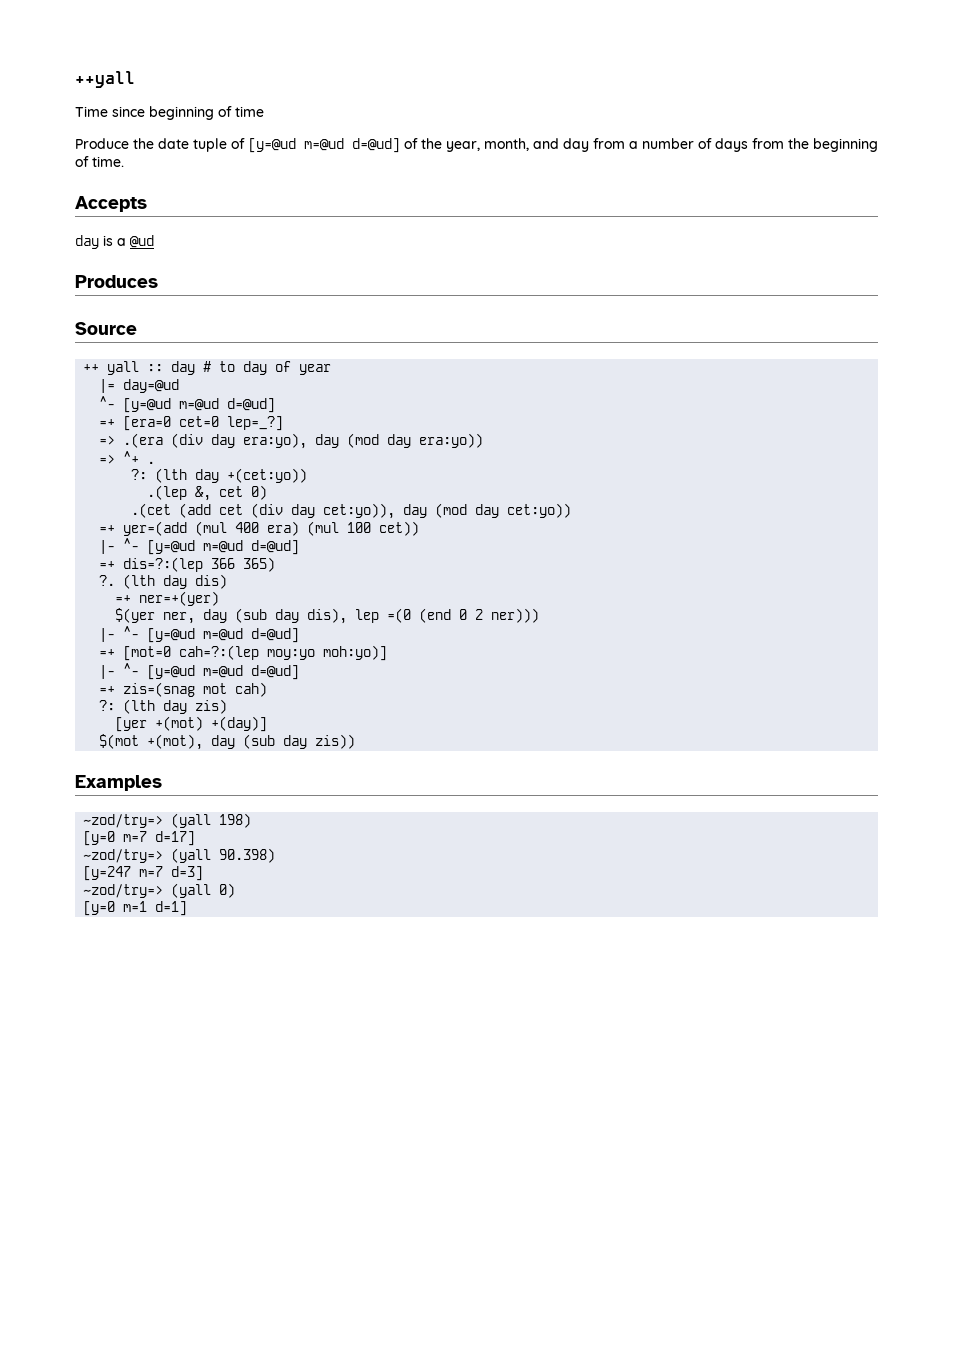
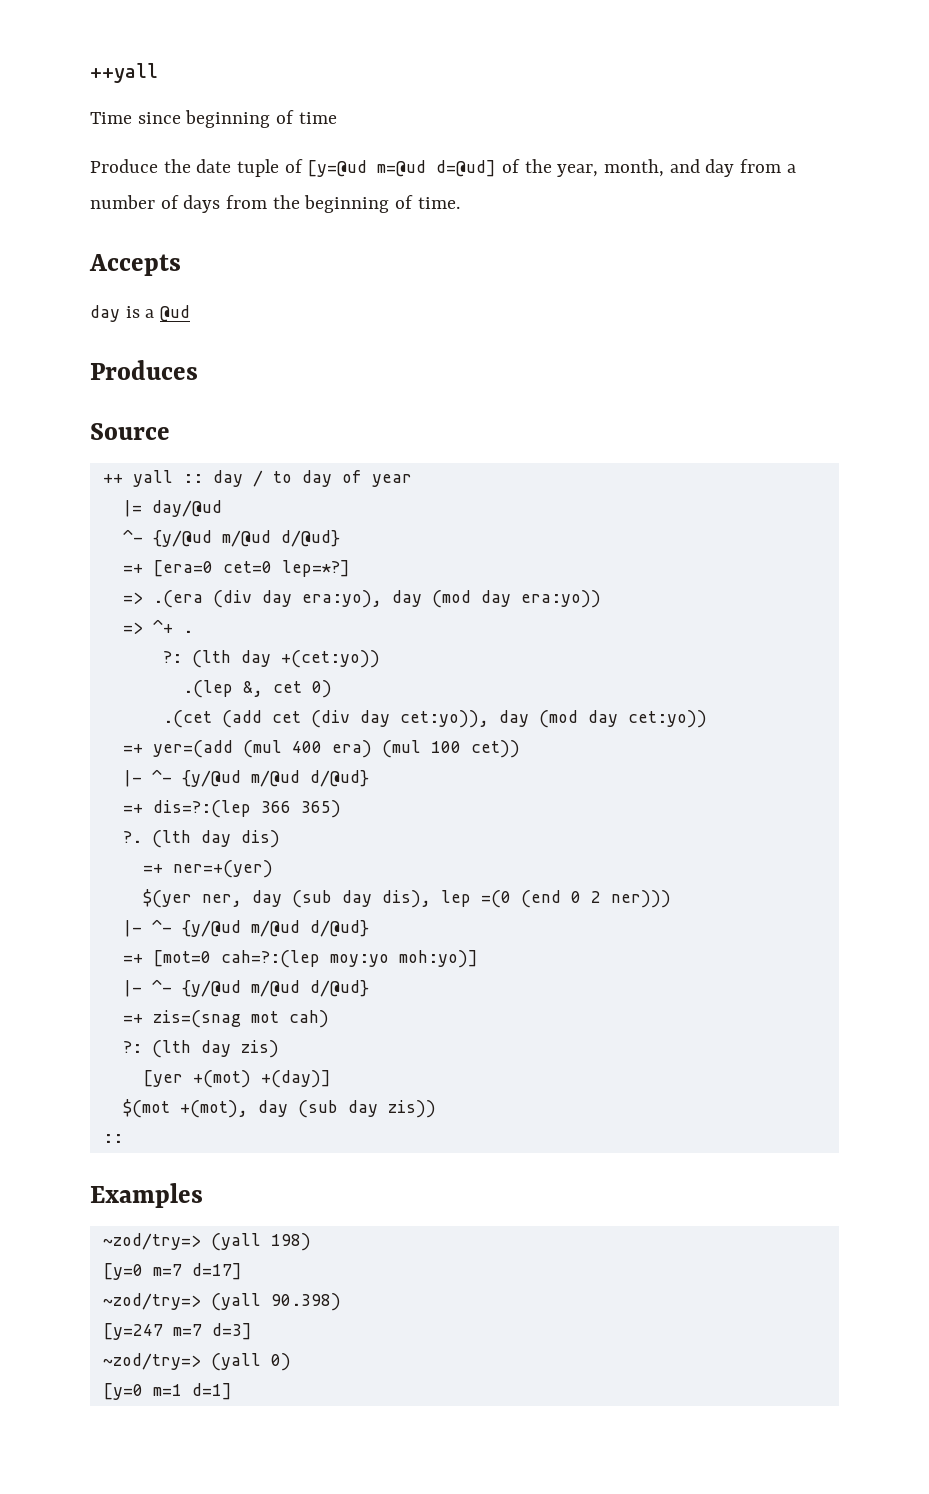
[203,361,212,372] # -> [252,470,263,487] /
[123,379,180,393] [99,396,276,413] day=@ud // ^- [y=@ud m=@ud d=@ud] -> [151,500,222,517] [122,529,340,547] day/@ud // ^- {y/@ud m/@ud d/@ud}
[227,416,284,431] lep=_?] -> [281,560,350,577] lep=*?]
[147,540,300,555] [y=@ud m=@ud d=@ud] -> [181,770,369,787] {y/@ud m/@ud d/@ud}
[147,628,300,643] [y=@ud m=@ud d=@ud] -> [181,920,369,937] {y/@ud m/@ud d/@ud}
[147,665,300,680] [y=@ud m=@ud d=@ud] -> [181,980,369,997] {y/@ud m/@ud d/@ud}
(356, 741) none -> [102,1134,123,1143] // ::

